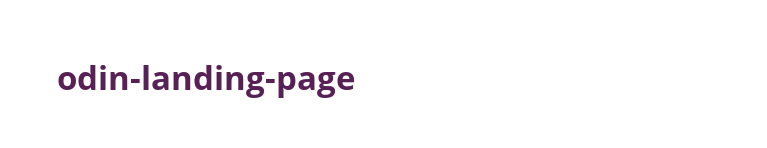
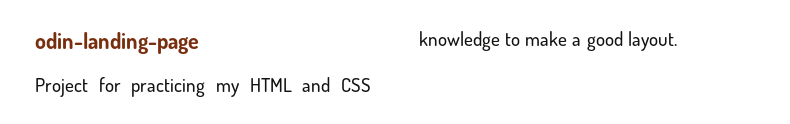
(356, 81) none -> [35,77,371,97] [419,31,677,51] // Project for practicing my HTML and CSS knowledge to make a good layout.

